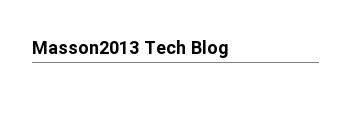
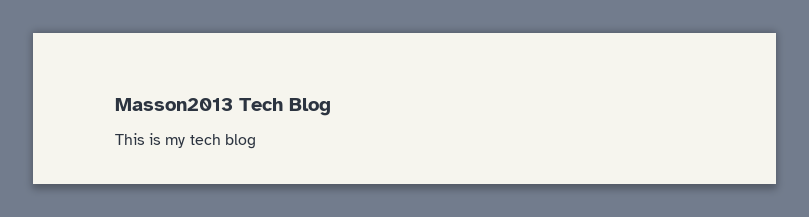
(229, 49) none -> [115,133,256,149] // This is my tech blog

